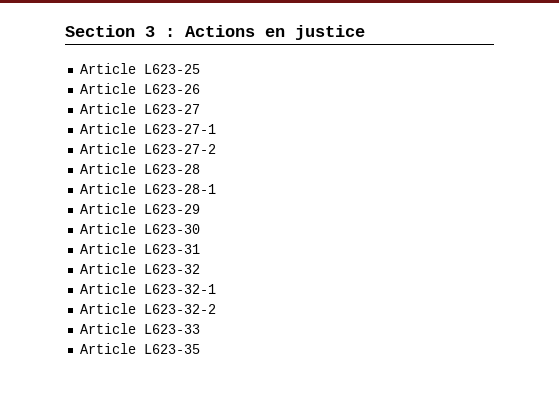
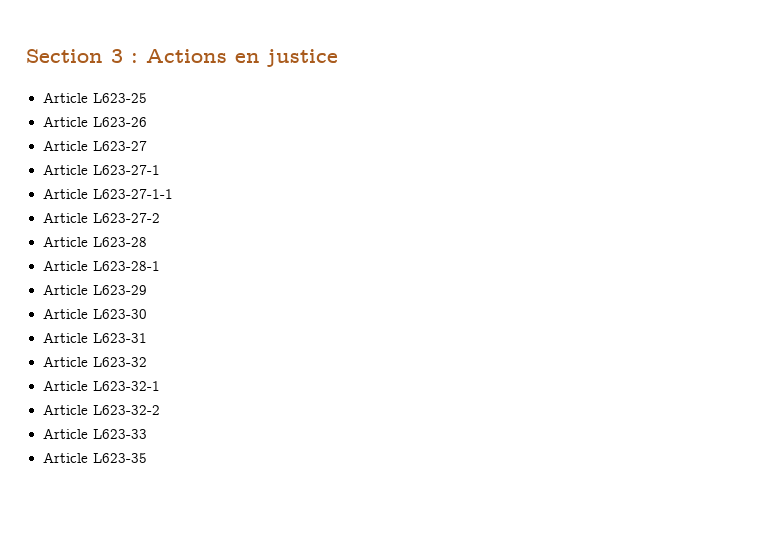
(216, 129) none -> [42,188,173,199] // Article L623-27-1-1

